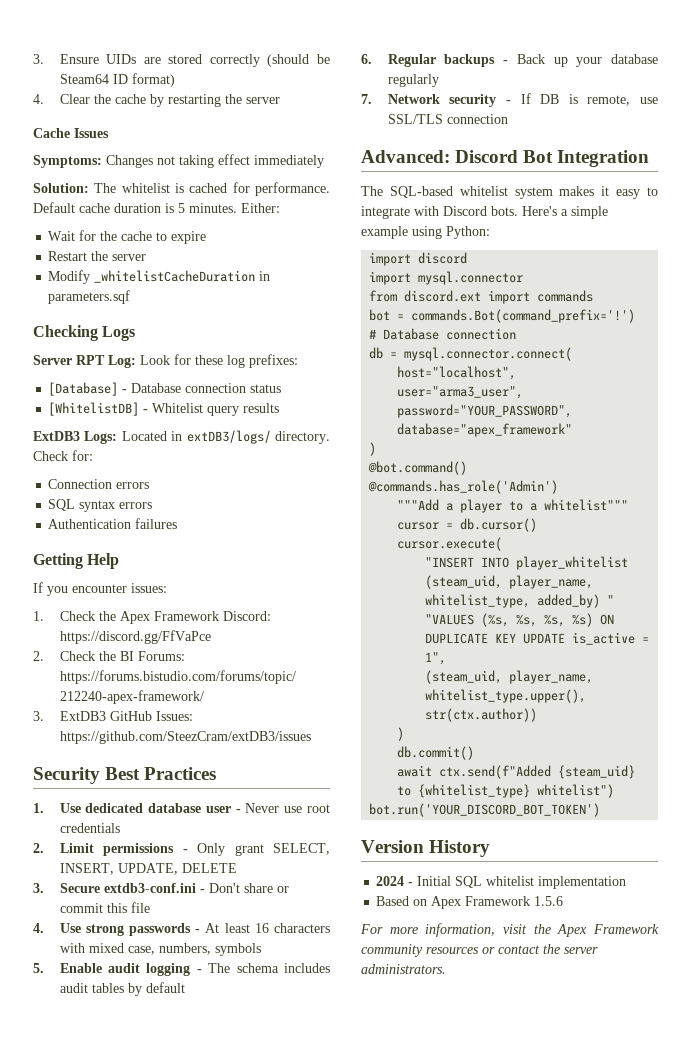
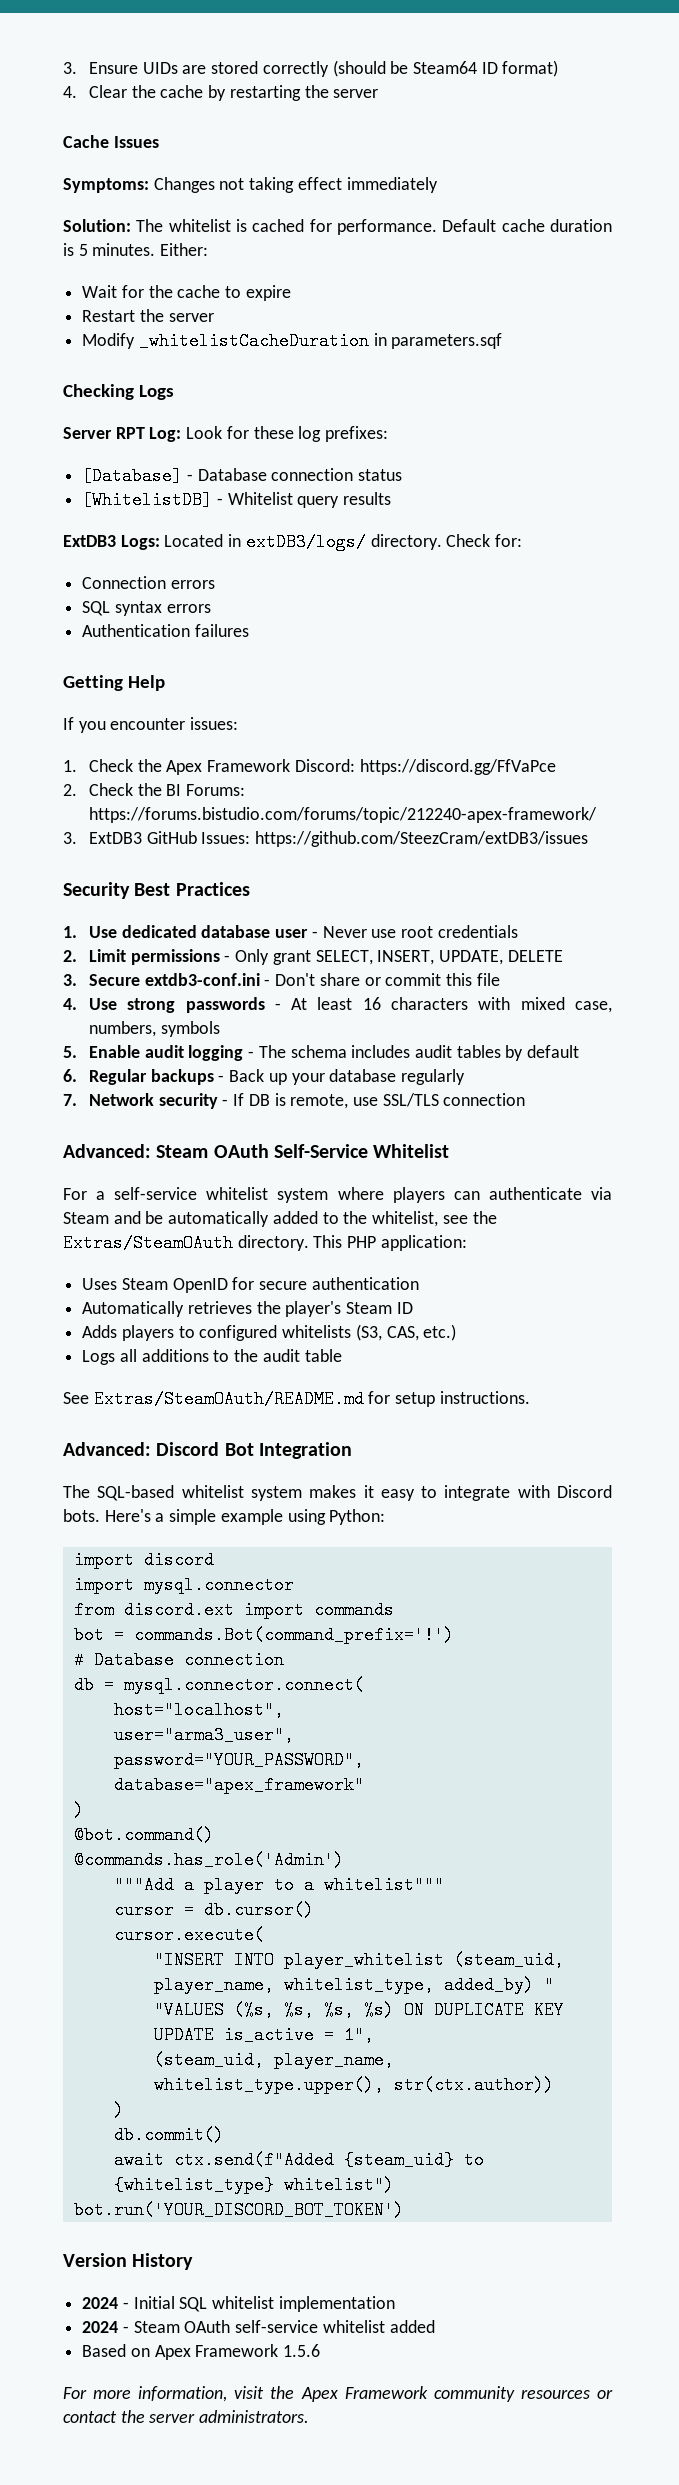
(508, 119) none -> [63,1144,450,1158] [63,1187,612,1203] [63,1211,497,1227] [63,1234,467,1252] [82,1277,419,1293] [82,1301,413,1317] [82,1324,457,1341] [82,1349,342,1365] [63,1390,530,1408] // Advanced: Steam OAuth Self-Service Whitelist // For a self-service whitelist system where players can authenticate via Steam and be automatically added to the whitelist, see the Extras/SteamOAuth directory. This PHP application: // Uses Steam OpenID for secure authentication // Automatically retrieves the player's Steam ID // Adds players to configured whitelists (S3, CAS, etc.) // Logs all additions to the audit table // See Extras/SteamOAuth/README.md for setup instructions.
(627, 882) none -> [82,2320,435,2333] // 2024 - Steam OAuth self-service whitelist added

